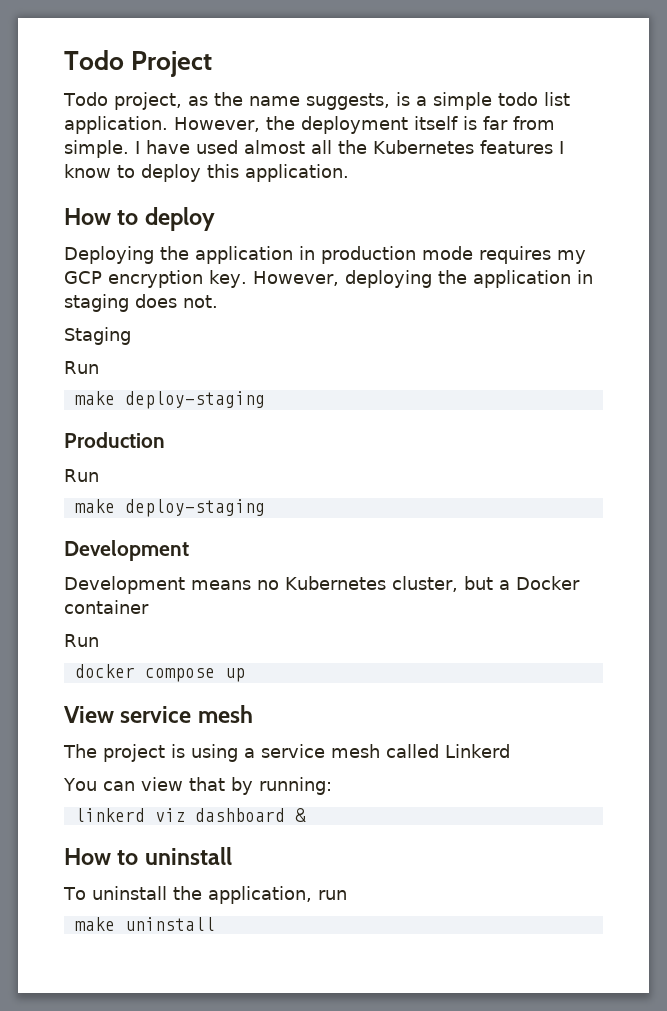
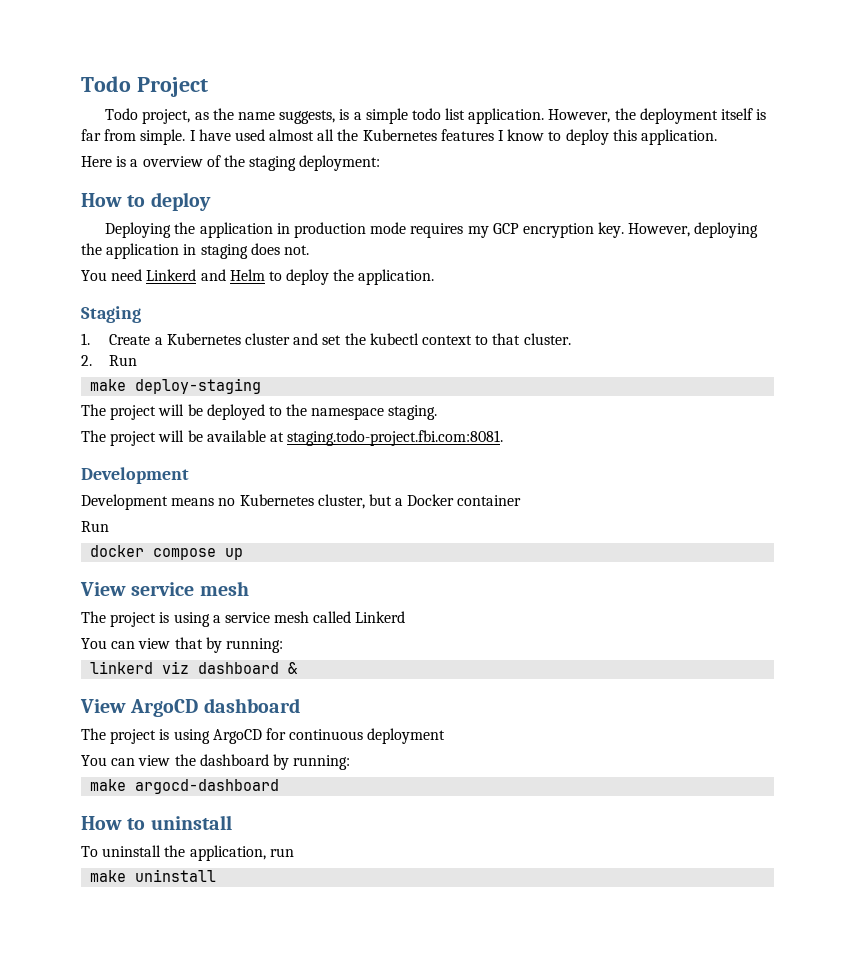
(349, 173) none -> [81,155,381,171] // Here is a overview of the staging deployment:
[64,327,131,345] [64,361,99,374] [74,391,265,409] [64,432,165,448] [64,469,99,482] [74,499,265,517] Staging // Run // make deploy-staging // Production // Run // make deploy-staging -> [81,269,435,285] [81,306,141,323] [81,333,571,345] [81,355,138,366] [90,378,262,394] [81,404,438,420] [81,430,504,446] You need Linkerd and Helm to deploy the application. // Staging // 1. Create a Kubernetes cluster and set the kubectl context to that cluster. // 2. Run // make deploy-staging // The project will be deployed to the namespace staging. // The project will be available at staging.todo-project.fbi.com:8081.
(306, 815) none -> [80,698,300,717] [81,728,446,744] [81,754,351,770] [90,779,280,794] // View ArgoCD dashboard // The project is using ArgoCD for continuous deployment // You can view the dashboard by running: // make argocd-dashboard

